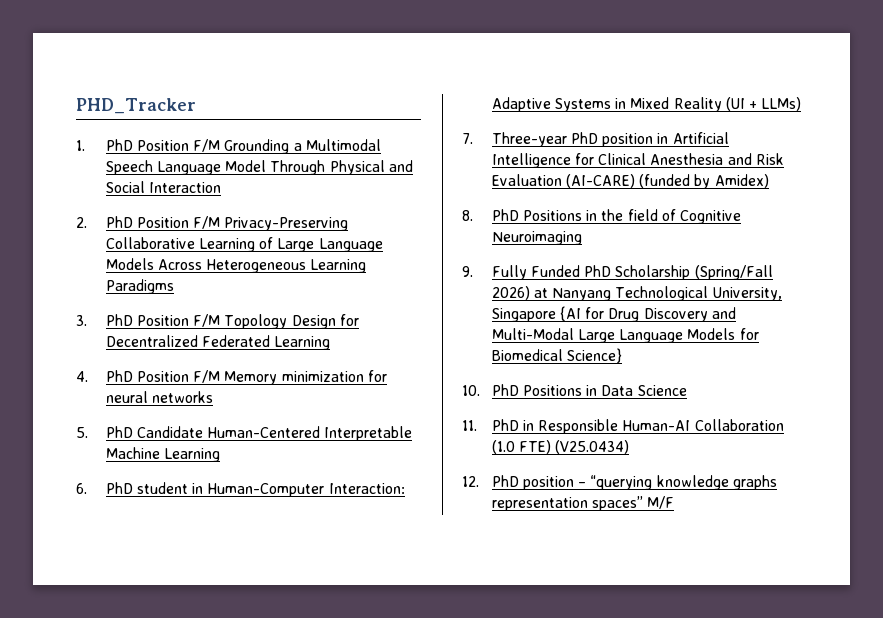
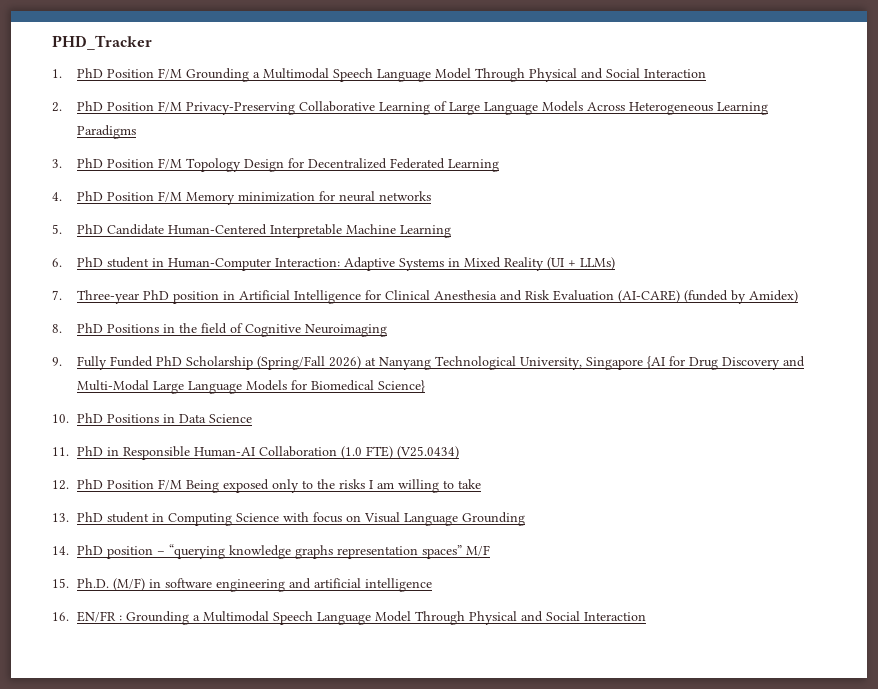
(519, 481) none -> [106,479,481,493] [52,512,525,526] [52,545,103,555] Position F/M Being exposed only to the risks I am willing to take // 13. PhD student in Computing Science with focus on Visual Language Grounding // 14. PhD
(675, 502) none -> [52,578,432,592] [52,611,646,625] // 15. Ph.D. (M/F) in software engineering and artificial intelligence // 16. EN/FR : Grounding a Multimodal Speech Language Model Through Physical and Social Interaction

